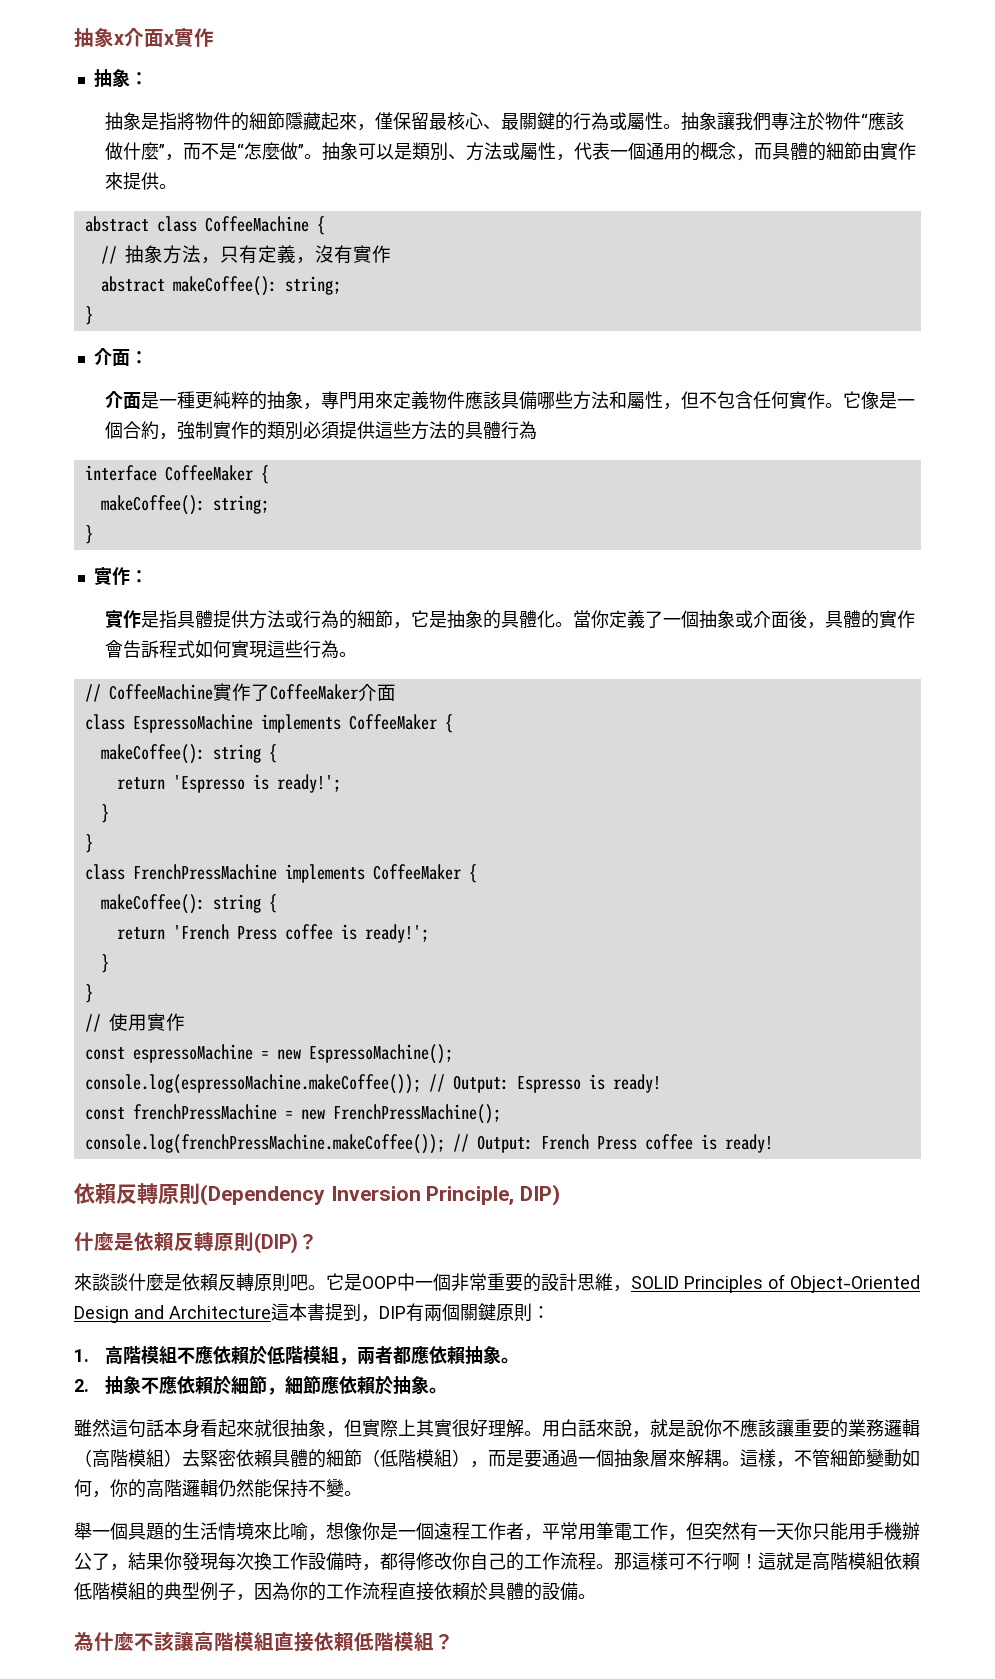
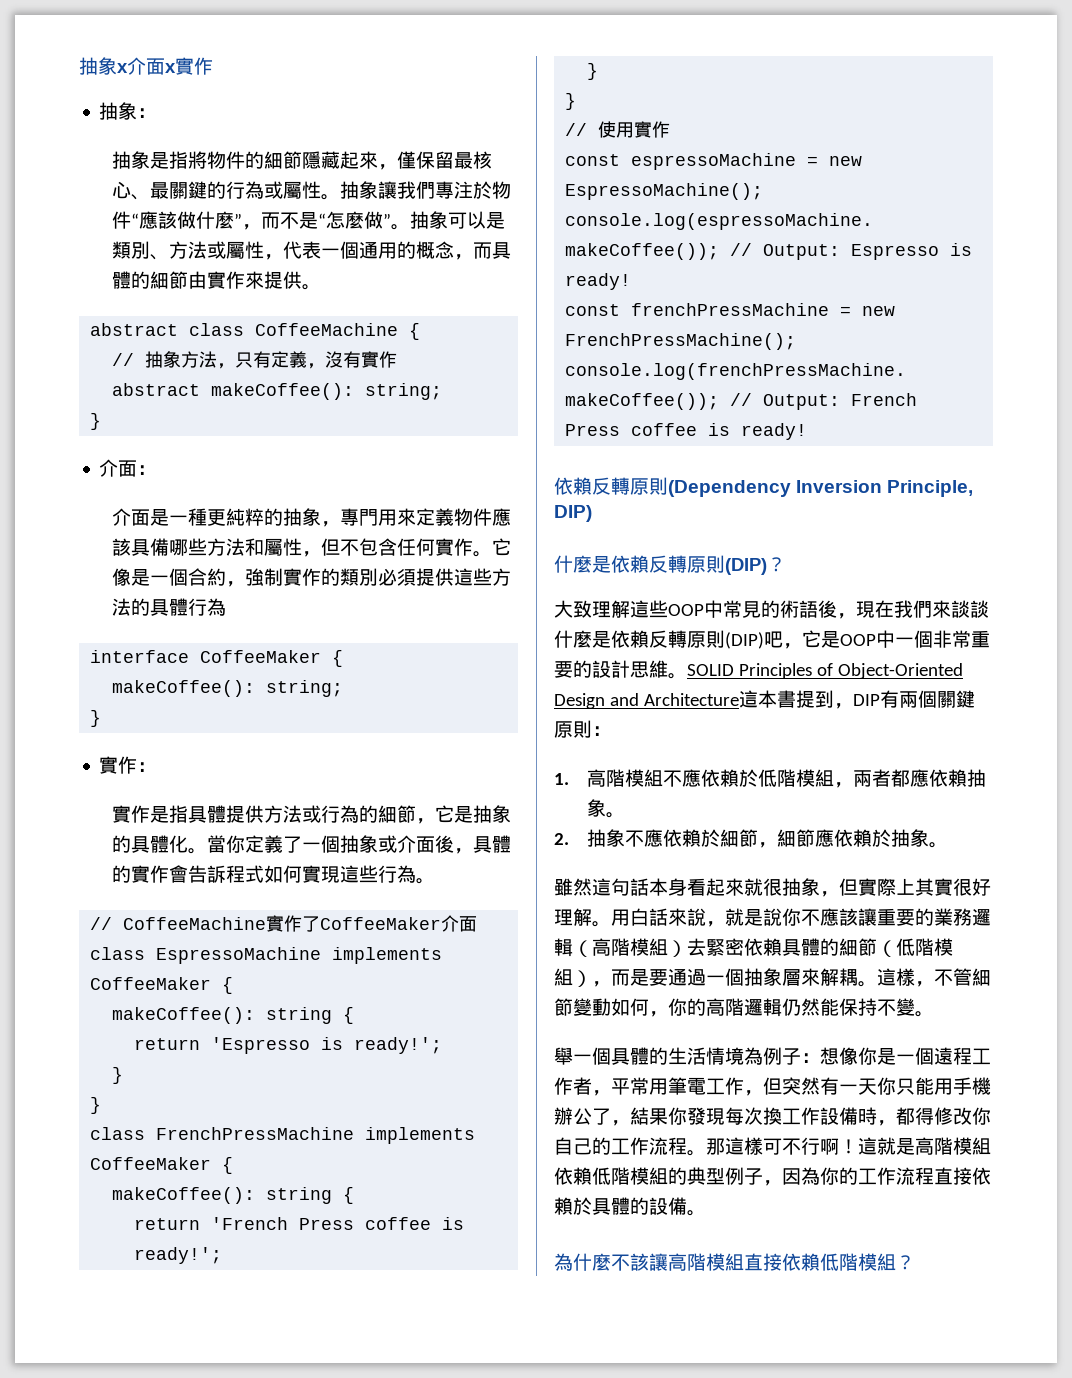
(318, 1242) none -> [554,600,932,619] 大致理解這些OOP中常見的術語後，現在我們
[290,1274,326,1291] 吧。 -> [725,631,802,649] (DIP)吧，
[613,1285,631,1292] ， -> [668,673,687,679] 。
[146,1523,164,1540] 題 -> [630,1047,649,1065] 體
[254,1522,326,1541] 來比喻， -> [744,1047,820,1065] 為例子：

